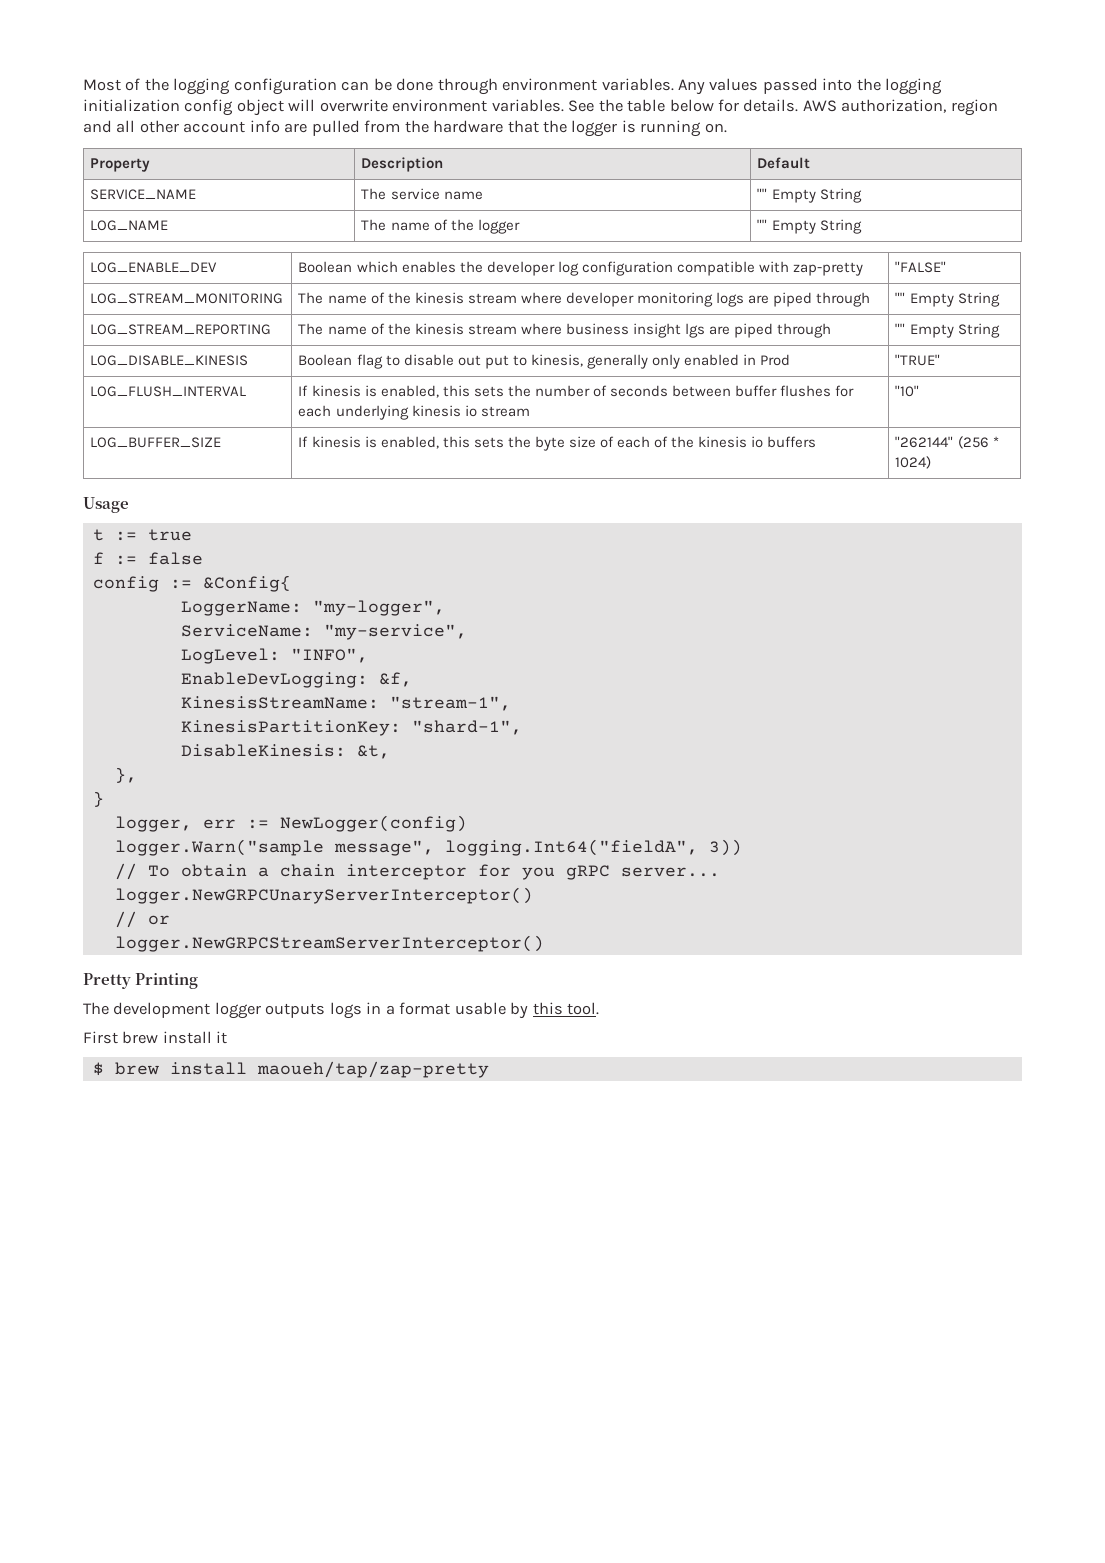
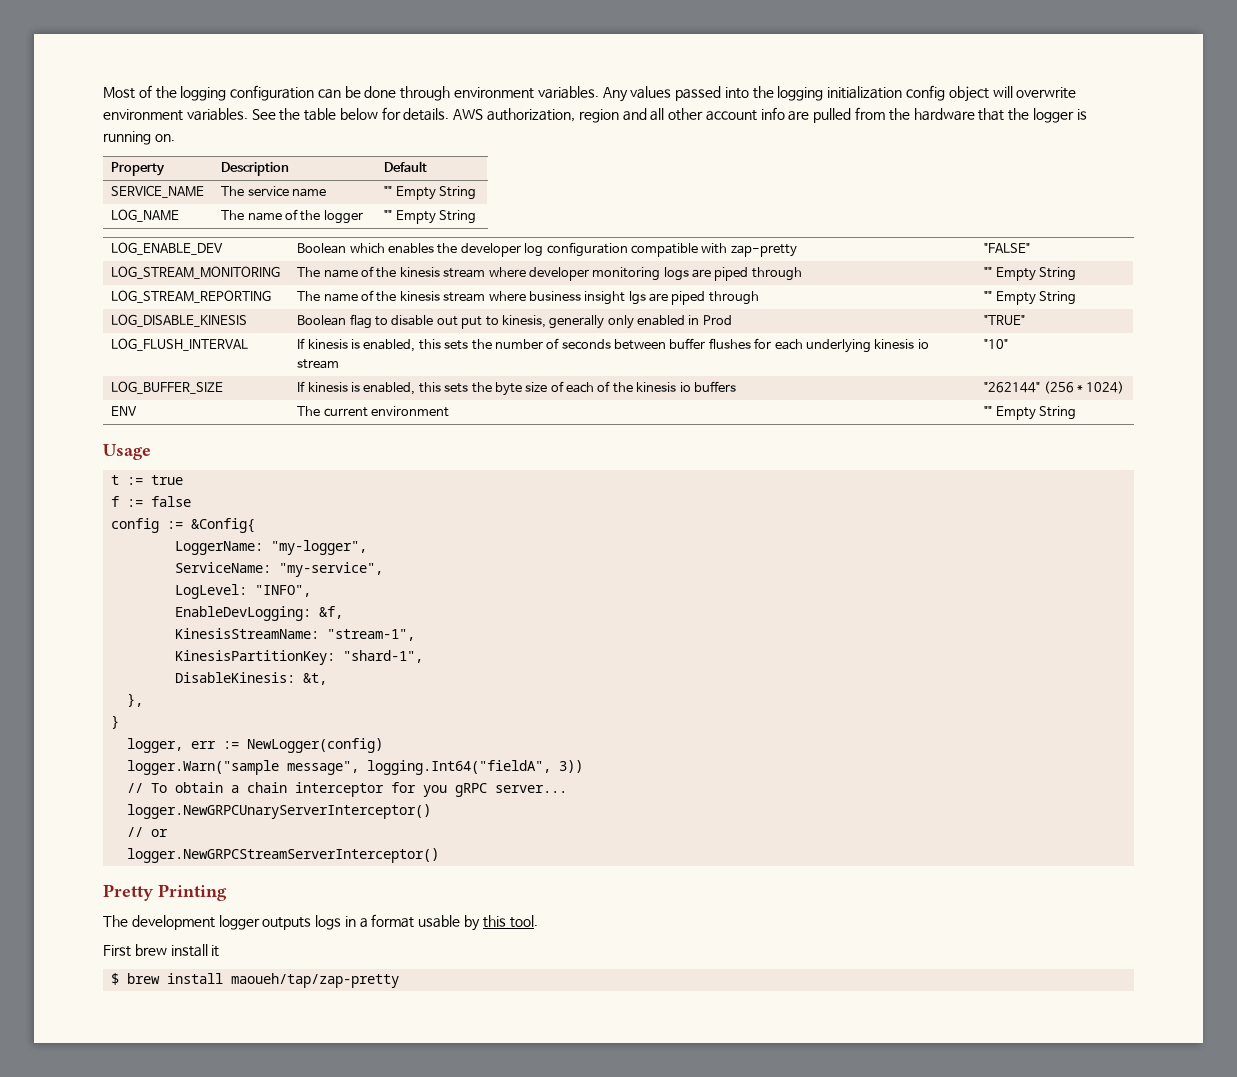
(932, 462) none -> [111,406,138,416] [297,406,450,417] [984,406,1077,420] // ENV | The current environment | "" Empty String

